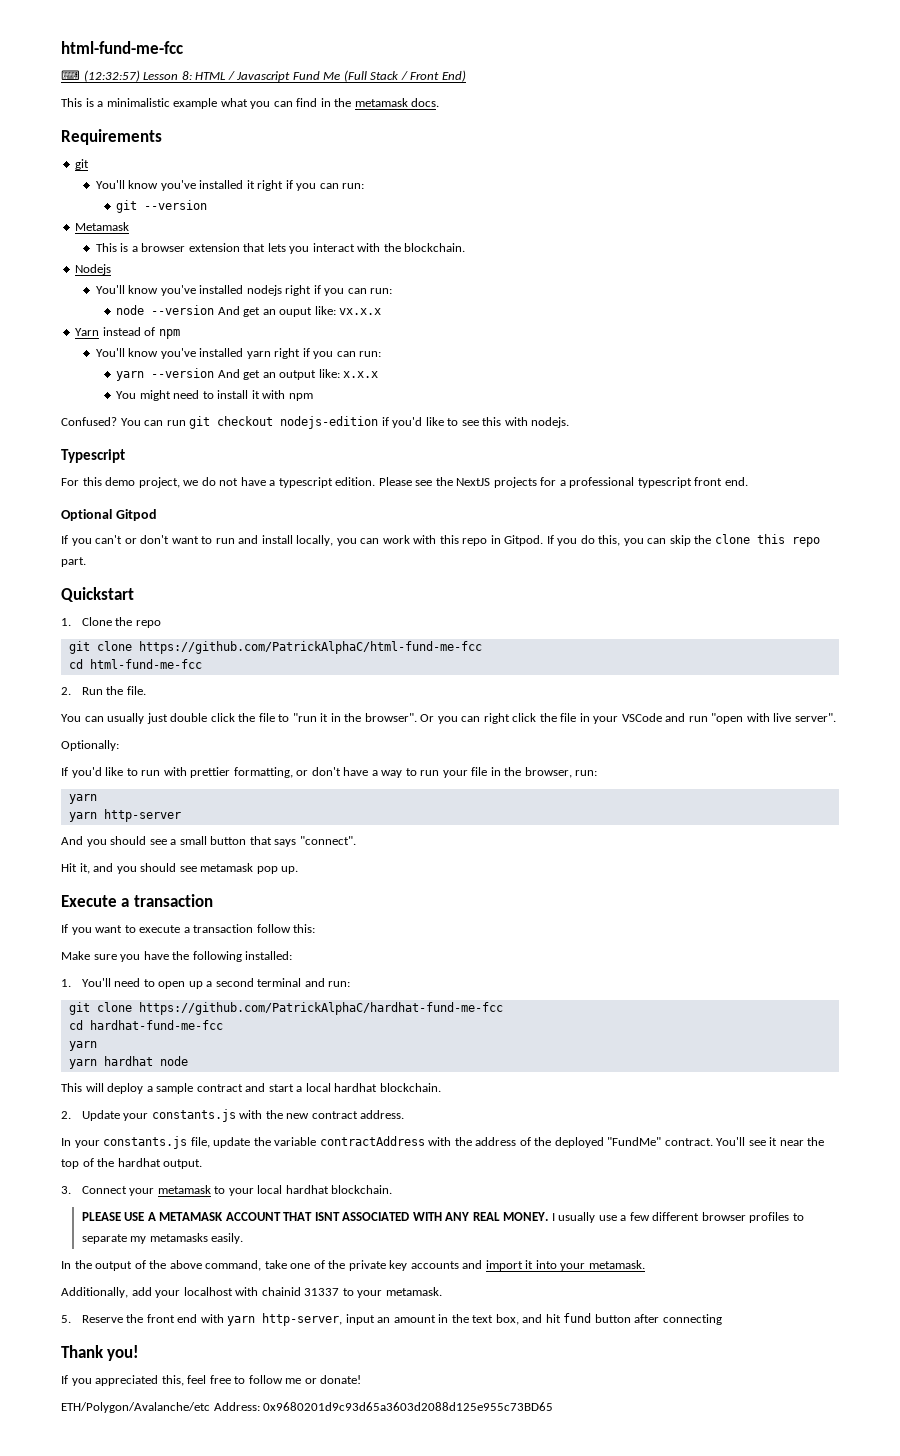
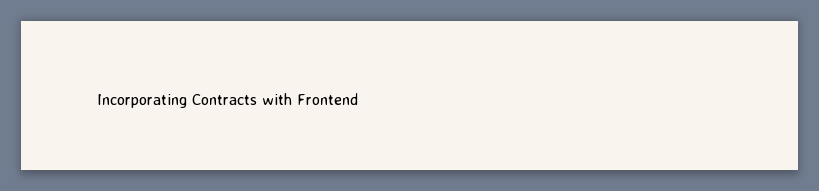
[61,41,183,54] [61,70,466,82] [61,98,440,109] [61,129,162,145] [75,159,90,170] [95,180,365,191] [116,200,208,213] [75,222,130,231] [95,243,466,254] [75,264,112,275] [95,285,393,296] [116,305,382,317] [75,327,180,339] [95,348,382,359] [116,368,379,381] [116,390,313,401] [61,416,570,429] [61,449,125,463] [61,477,748,488] [61,509,157,521] [61,534,820,547] [61,557,86,567] [61,587,134,602] [61,617,161,628] [68,641,482,654] [68,659,202,669] [61,686,146,695] [61,713,836,724] [61,740,119,751] [61,767,598,778] [68,794,97,804] [68,809,181,822] [61,836,356,847] [61,863,299,874] [61,894,213,907] [61,924,316,935] [61,951,293,962] [61,978,351,989] [68,1002,503,1015] [68,1020,223,1030] [68,1041,97,1051] [68,1056,188,1069] [61,1083,441,1094] [61,1109,405,1122] [61,1136,825,1149] [61,1158,203,1169] [61,1185,393,1196] [81,1212,804,1223] [81,1233,244,1244] [61,1260,645,1271] [61,1287,442,1298] [61,1313,722,1326] [61,1345,140,1361] [61,1375,362,1386] [61,1402,554,1413] html-fund-me-fcc // ⌨ (12:32:57) Lesson 8: HTML / Javascript Fund Me (Full Stack / Front End) // This is a minimalistic example what you can find in the metamask docs. // Requirements // git // You'll know you've installed it right if you can run: // git --version // Metamask // This is a browser extension that lets you interact with the blockchain. // Nodejs // You'll know you've installed nodejs right if you can run: // node --version And get an ouput like: vx.x.x // Yarn instead of npm // You'll know you've installed yarn right if you can run: // yarn --version And get an output like: x.x.x // You might need to install it with npm // Confused? You can run git checkout nodejs-edition if you'd like to see this with nodejs. // Typescript // For this demo project, we do not have a typescript edition. Please see the NextJS projects for a professional typescript front end. // Optional Gitpod // If you can't or don't want to run and install locally, you can work with this repo in Gitpod. If you do this, you can skip the clone this repo part. // Quickstart // 1. Clone the repo // git clone https://github.com/PatrickAlphaC/html-fund-me-fcc // cd html-fund-me-fcc // 2. Run the file. // You can usually just double click the file to "run it in the browser". Or you can right click the file in your VSCode and run "open with live server". // Optionally: // If you'd like to run with prettier formatting, or don't have a way to run your file in the browser, run: // yarn // yarn http-server // And you should see a small button that says "connect". // Hit it, and you should see metamask pop up. // Execute a transaction // If you want to execute a transaction follow this: // Make sure you have the following installed: // 1. You'll need to open up a second terminal and run: // git clone https://github.com/PatrickAlphaC/hardhat-fund-me-fcc // cd hardhat-fund-me-fcc // yarn // yarn hardhat node // This will deploy a sample contract and start a local hardhat blockchain. // 2. Update your constants.js with the new contract address. // In your constants.js file, update the variable contractAddress with the address of the deployed "FundMe" contract. You'll see it near the top of the hardhat output. // 3. Connect your metamask to your local hardhat blockchain. // PLEASE USE A METAMASK ACCOUNT THAT ISNT ASSOCIATED WITH ANY REAL MONEY. I usually use a few different browser profiles to separate my metamasks easily. // In the output of the above command, take one of the private key accounts and import it into your metamask. // Additionally, add your localhost with chainid 31337 to your metamask. // 5. Reserve the front end with yarn http-server, input an amount in the text box, and hit fund button after connecting // Thank you! // If you appreciated this, feel free to follow me or donate! // ETH/Polygon/Avalanche/etc Address: 0x9680201d9c93d65a3603d2088d125e955c73BD65 -> [97,93,358,108] Incorporating Contracts with Frontend

